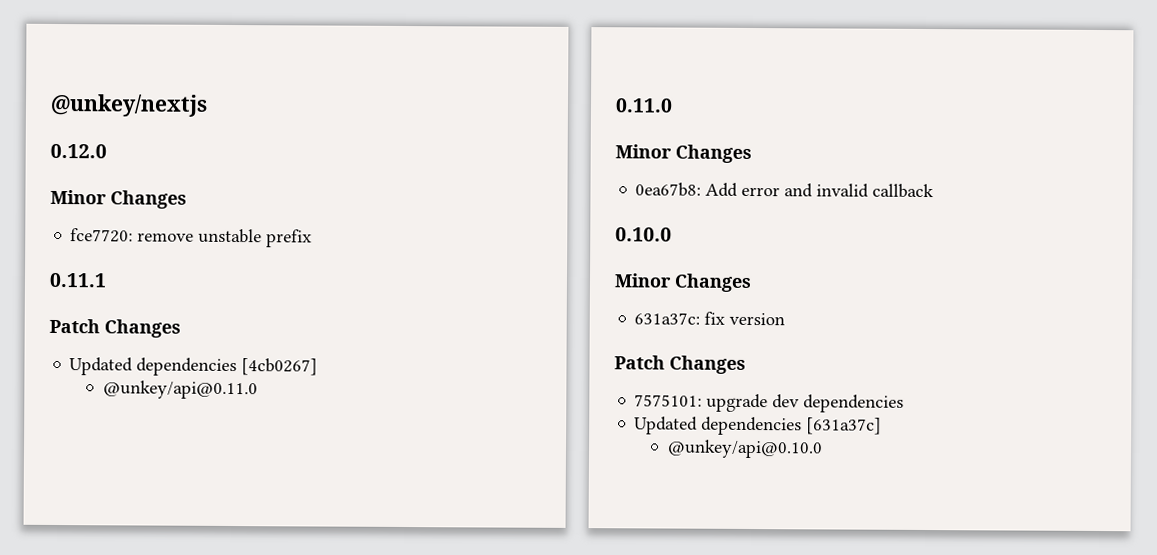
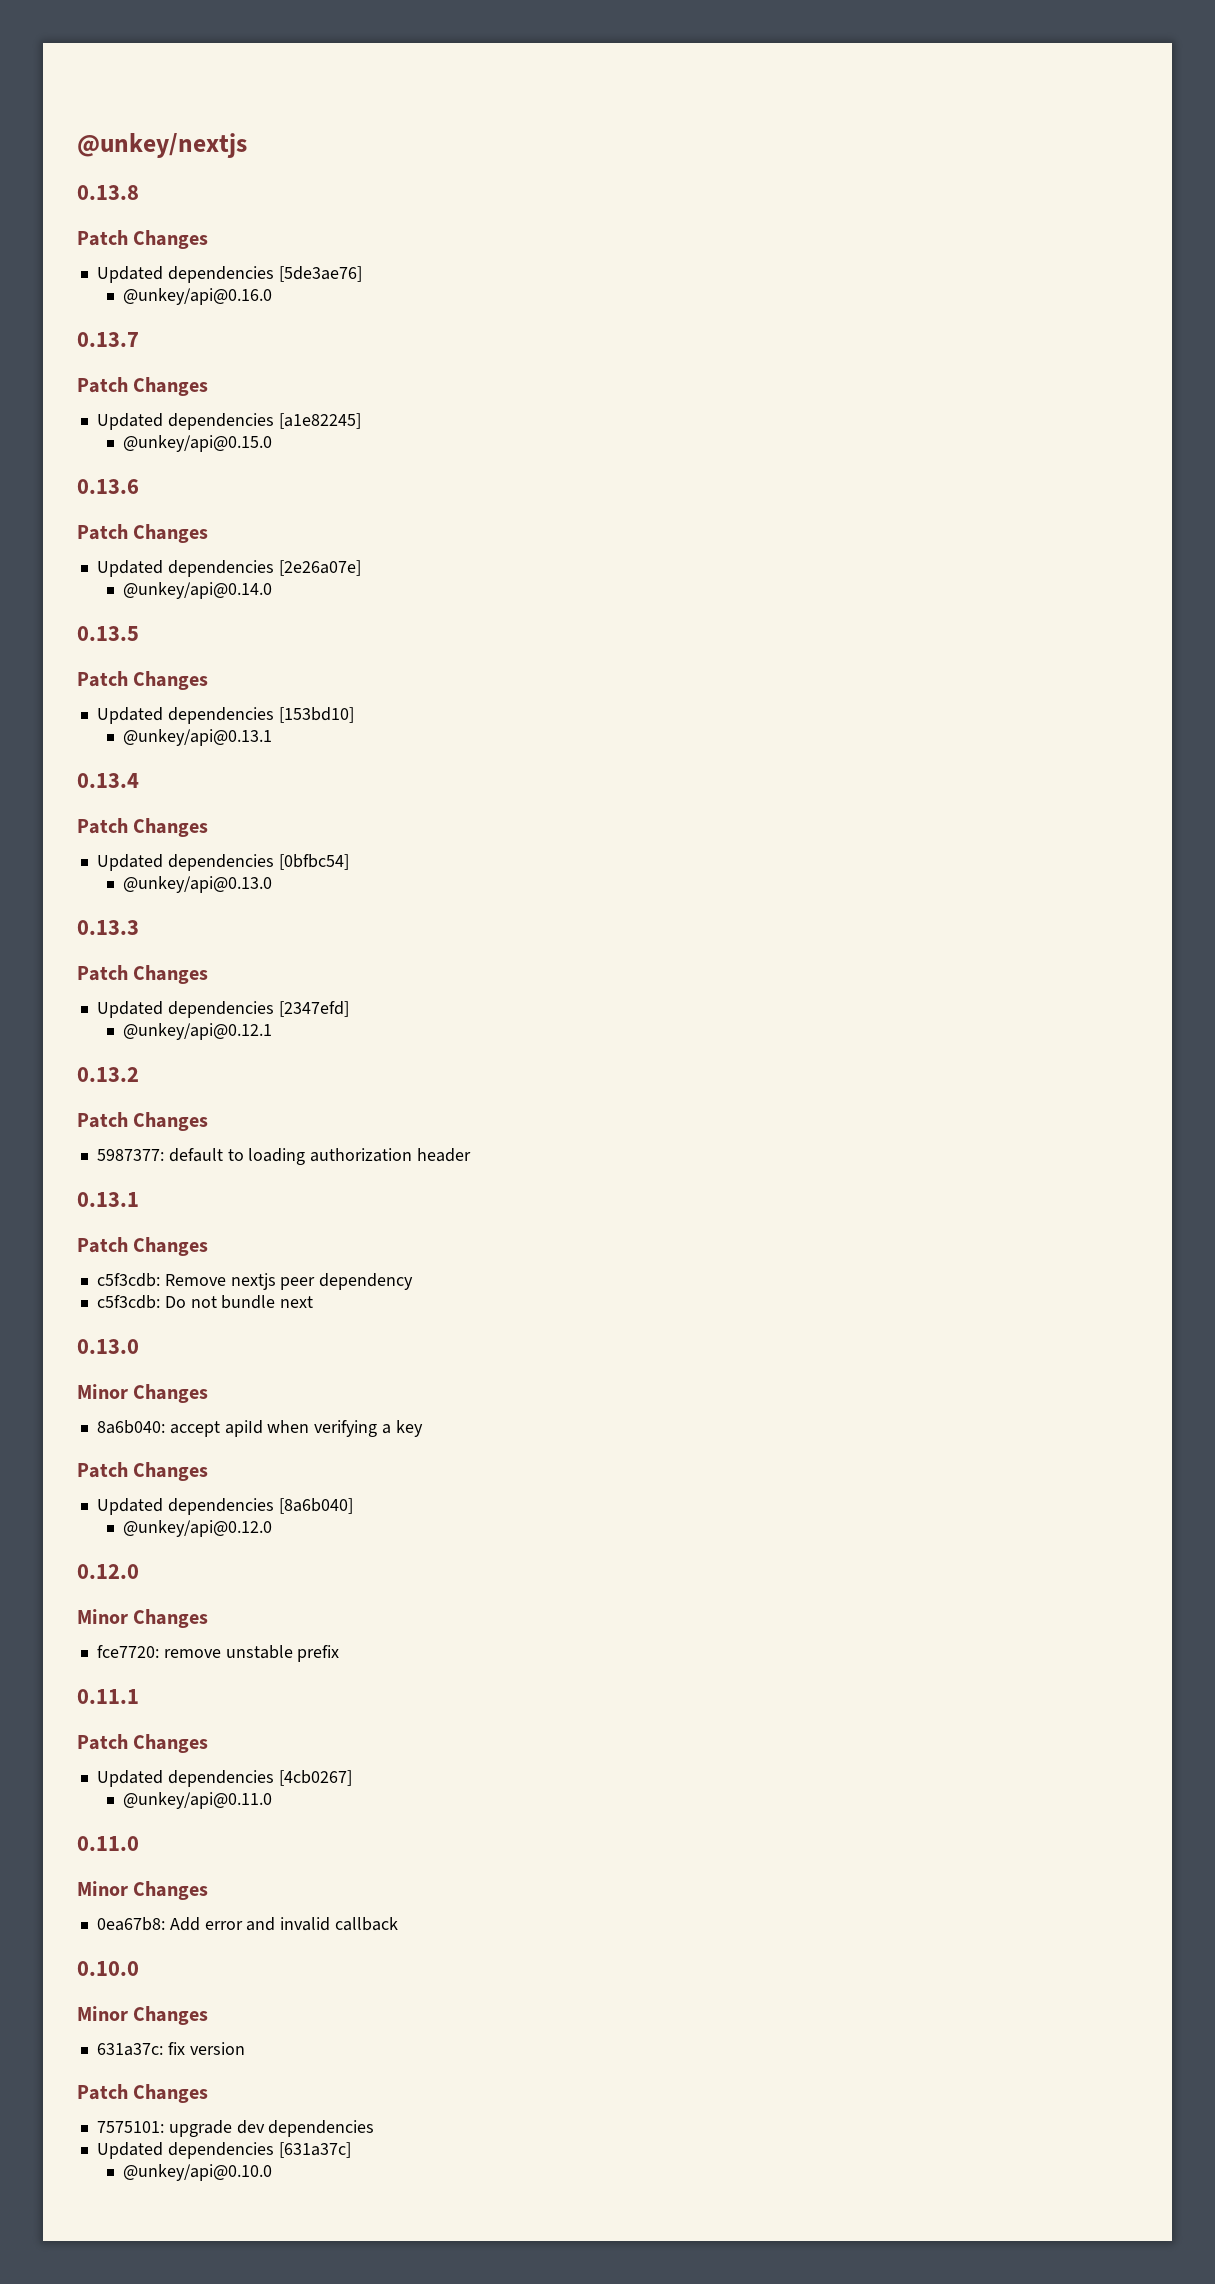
(208, 105) none -> [77,185,139,200] [77,230,209,249] [96,266,362,283] [123,288,273,305] [77,332,139,347] [77,377,209,396] [96,413,361,430] [123,435,273,452] [77,479,139,494] [77,524,209,543] [96,560,361,577] [123,582,273,599] [77,626,139,641] [77,671,209,690] [96,707,354,724] [123,729,273,746] [77,773,139,788] [77,818,209,837] [96,854,349,871] [123,876,273,893] [77,920,139,935] [77,965,209,984] [96,1001,349,1018] [123,1023,273,1040] [77,1067,139,1082] [77,1112,209,1131] [96,1148,472,1165] [77,1192,139,1207] [77,1237,209,1256] [96,1273,414,1290] [96,1295,314,1309] [77,1339,139,1354] [77,1384,209,1403] [96,1420,423,1437] [77,1462,209,1481] [96,1498,353,1515] [123,1520,273,1537] // 0.13.8 // Patch Changes // Updated dependencies [5de3ae76] // @unkey/api@0.16.0 // 0.13.7 // Patch Changes // Updated dependencies [a1e82245] // @unkey/api@0.15.0 // 0.13.6 // Patch Changes // Updated dependencies [2e26a07e] // @unkey/api@0.14.0 // 0.13.5 // Patch Changes // Updated dependencies [153bd10] // @unkey/api@0.13.1 // 0.13.4 // Patch Changes // Updated dependencies [0bfbc54] // @unkey/api@0.13.0 // 0.13.3 // Patch Changes // Updated dependencies [2347efd] // @unkey/api@0.12.1 // 0.13.2 // Patch Changes // 5987377: default to loading authorization header // 0.13.1 // Patch Changes // c5f3cdb: Remove nextjs peer dependency // c5f3cdb: Do not bundle next // 0.13.0 // Minor Changes // 8a6b040: accept apiId when verifying a key // Patch Changes // Updated dependencies [8a6b040] // @unkey/api@0.12.0

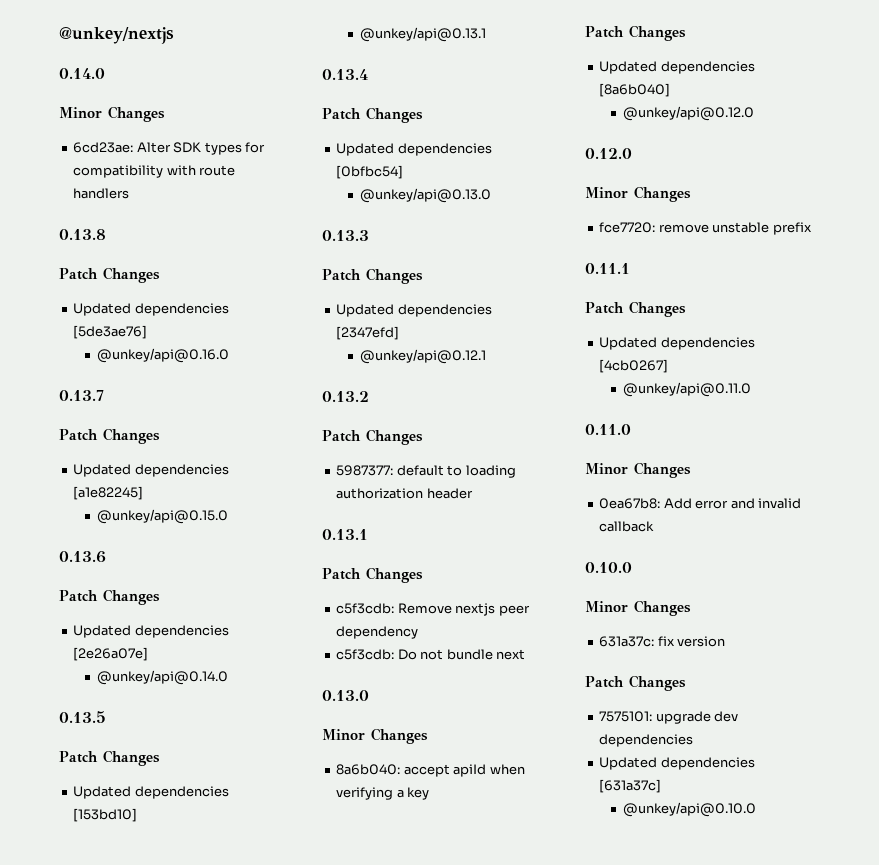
(247, 145) none -> [59,68,105,79] [59,106,165,122] [73,142,266,155] [73,165,236,178] [73,188,130,199] // 0.14.0 // Minor Changes // 6cd23ae: Alter SDK types for compatibility with route handlers

